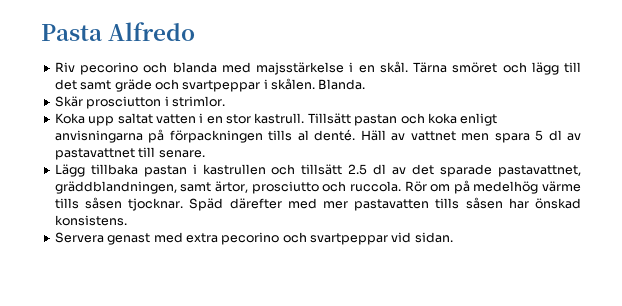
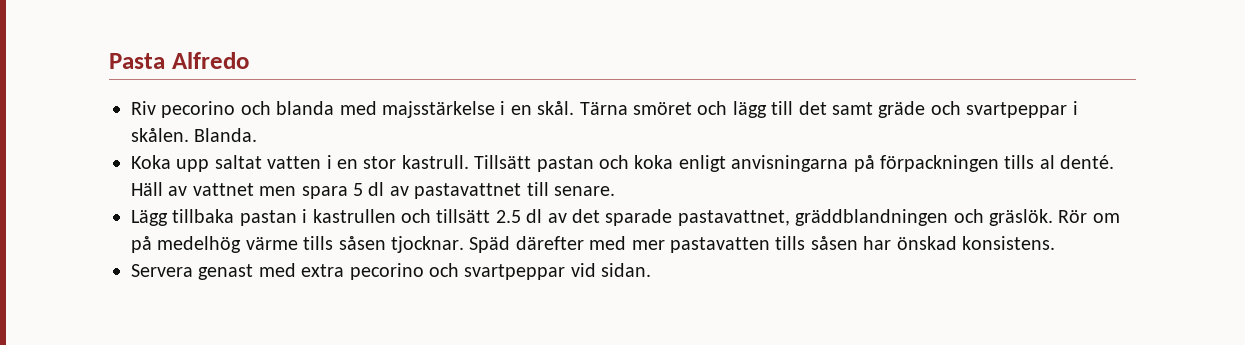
[54,96,225,109] // Skär prosciutton i strimlor. -> (258, 135) none
[54,181,401,194] gräddblandningen, samt ärtor, prosciutto och ruccola. -> [795,209,1053,226] gräddblandningen och gräslök.

